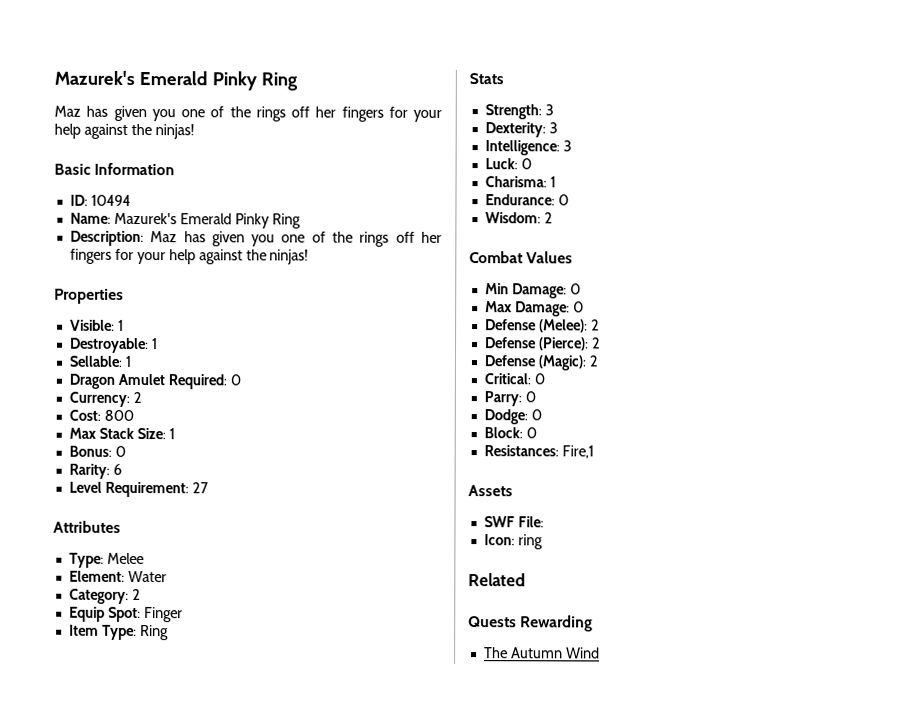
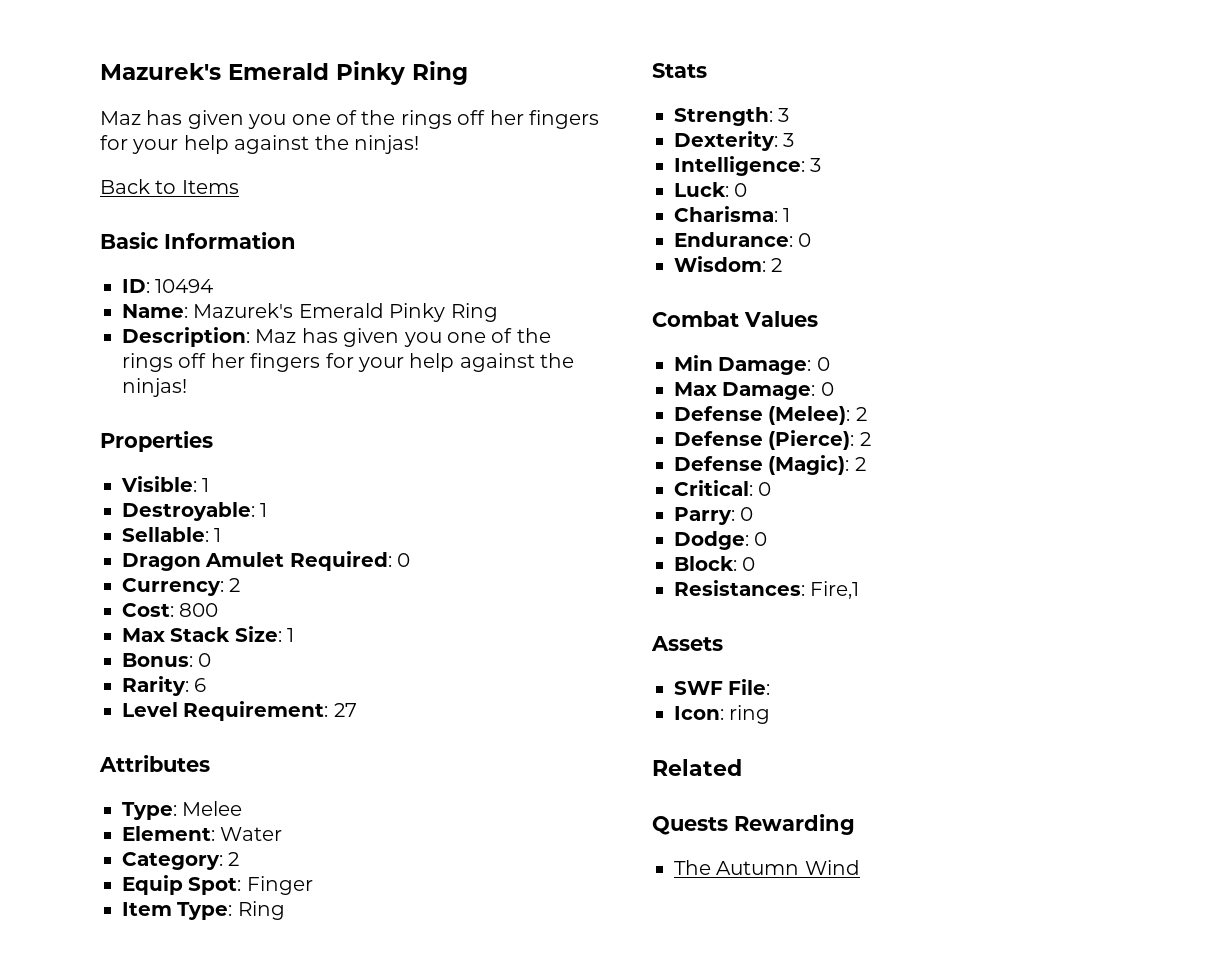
(195, 132) none -> [100,179,239,194] // Back to Items

